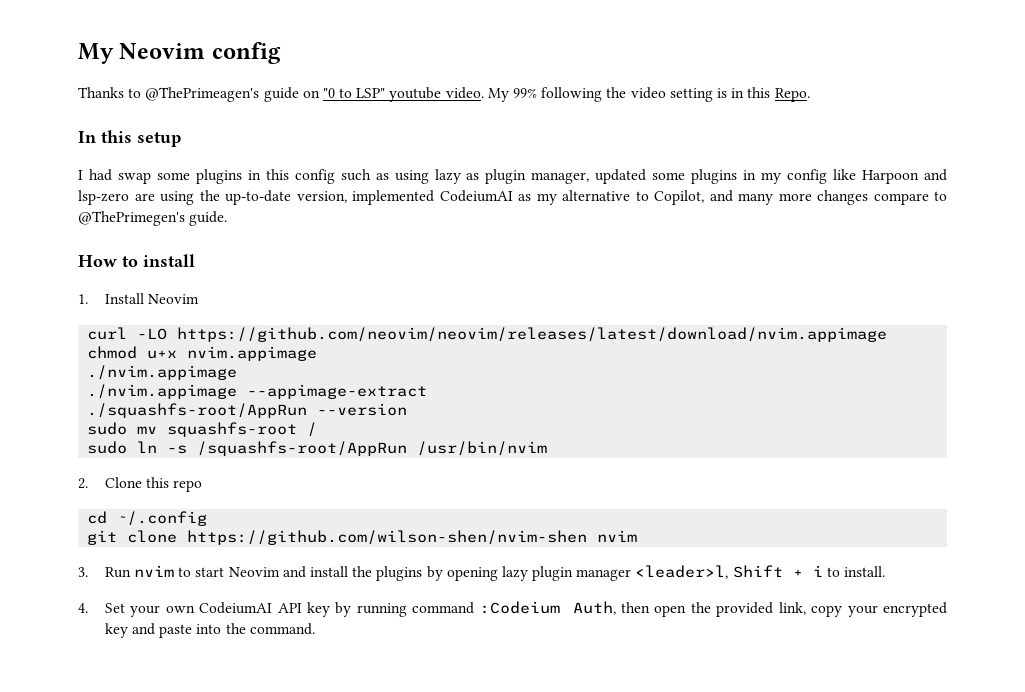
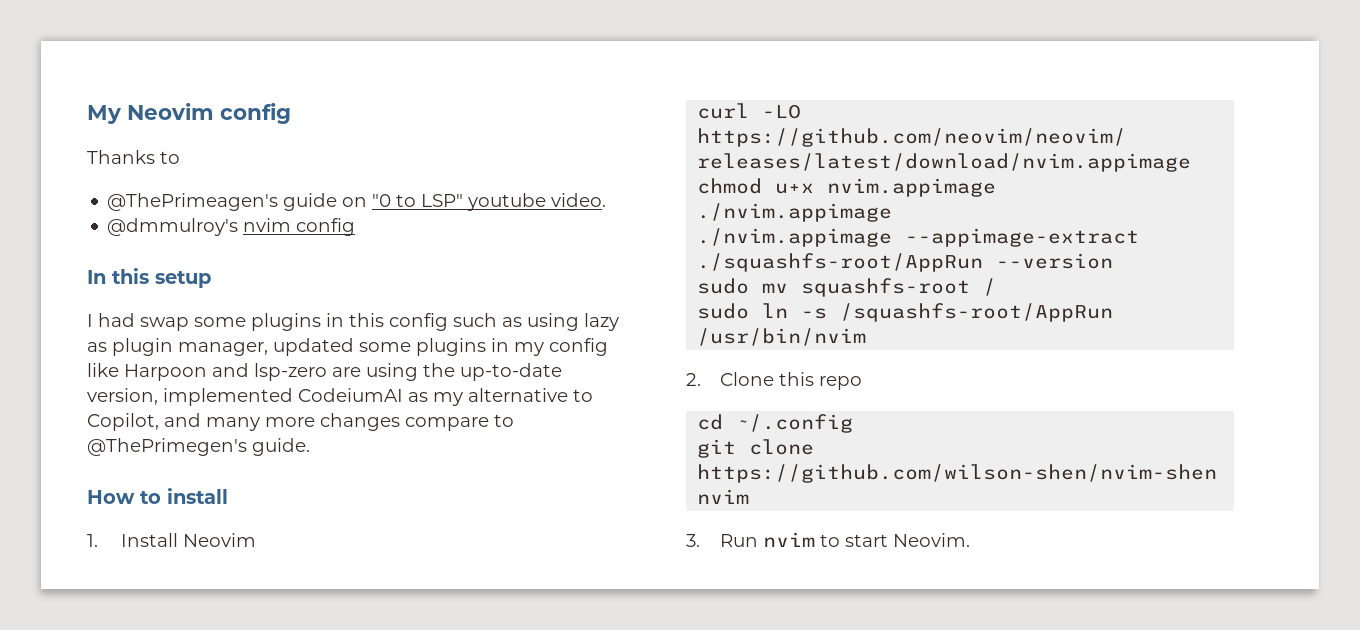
(142, 93) none -> (180, 157) //
[487,87,810,102] My 99% following the video setting is in this Repo. -> [107,218,356,236] // @dmmulroy's nvim config
[228,565,886,581] [78,601,948,617] [104,623,315,638] Neovim and install the plugins by opening lazy plugin manager <leader>l, Shift + i to install. // 4. Set your own CodeiumAI API key by running command :Codeium Auth, then open the provided link, copy your encrypted key and paste into the command. -> [893,533,971,547] Neovim.

